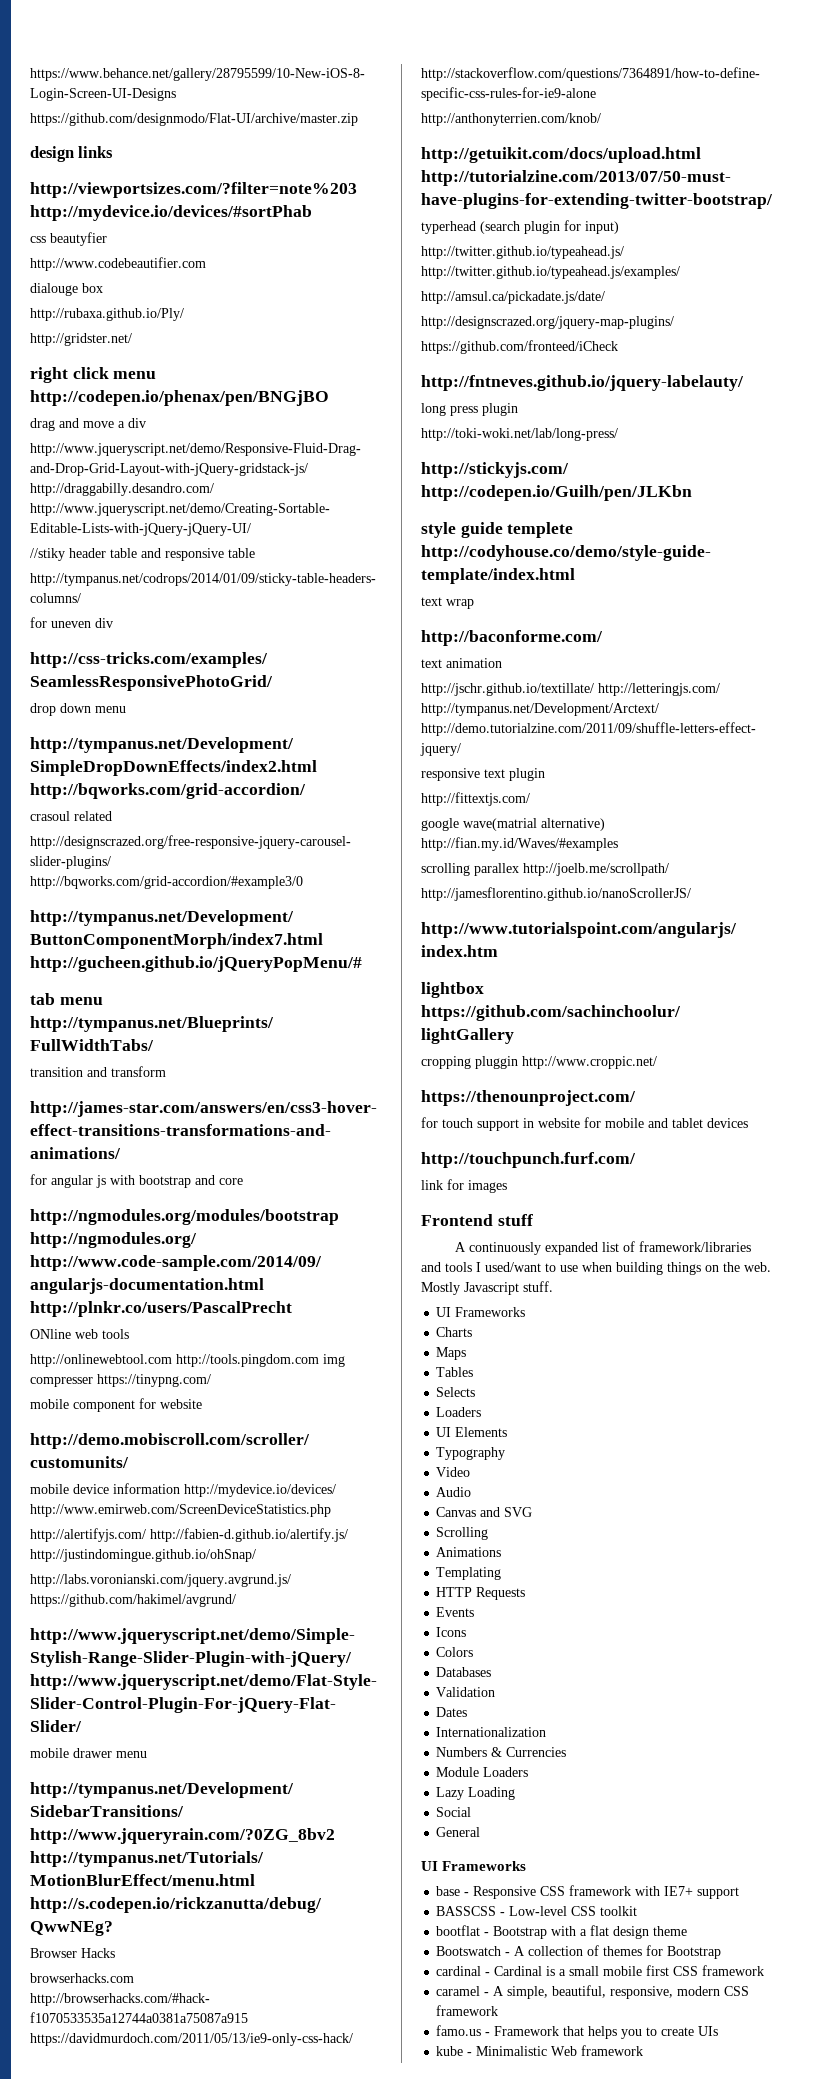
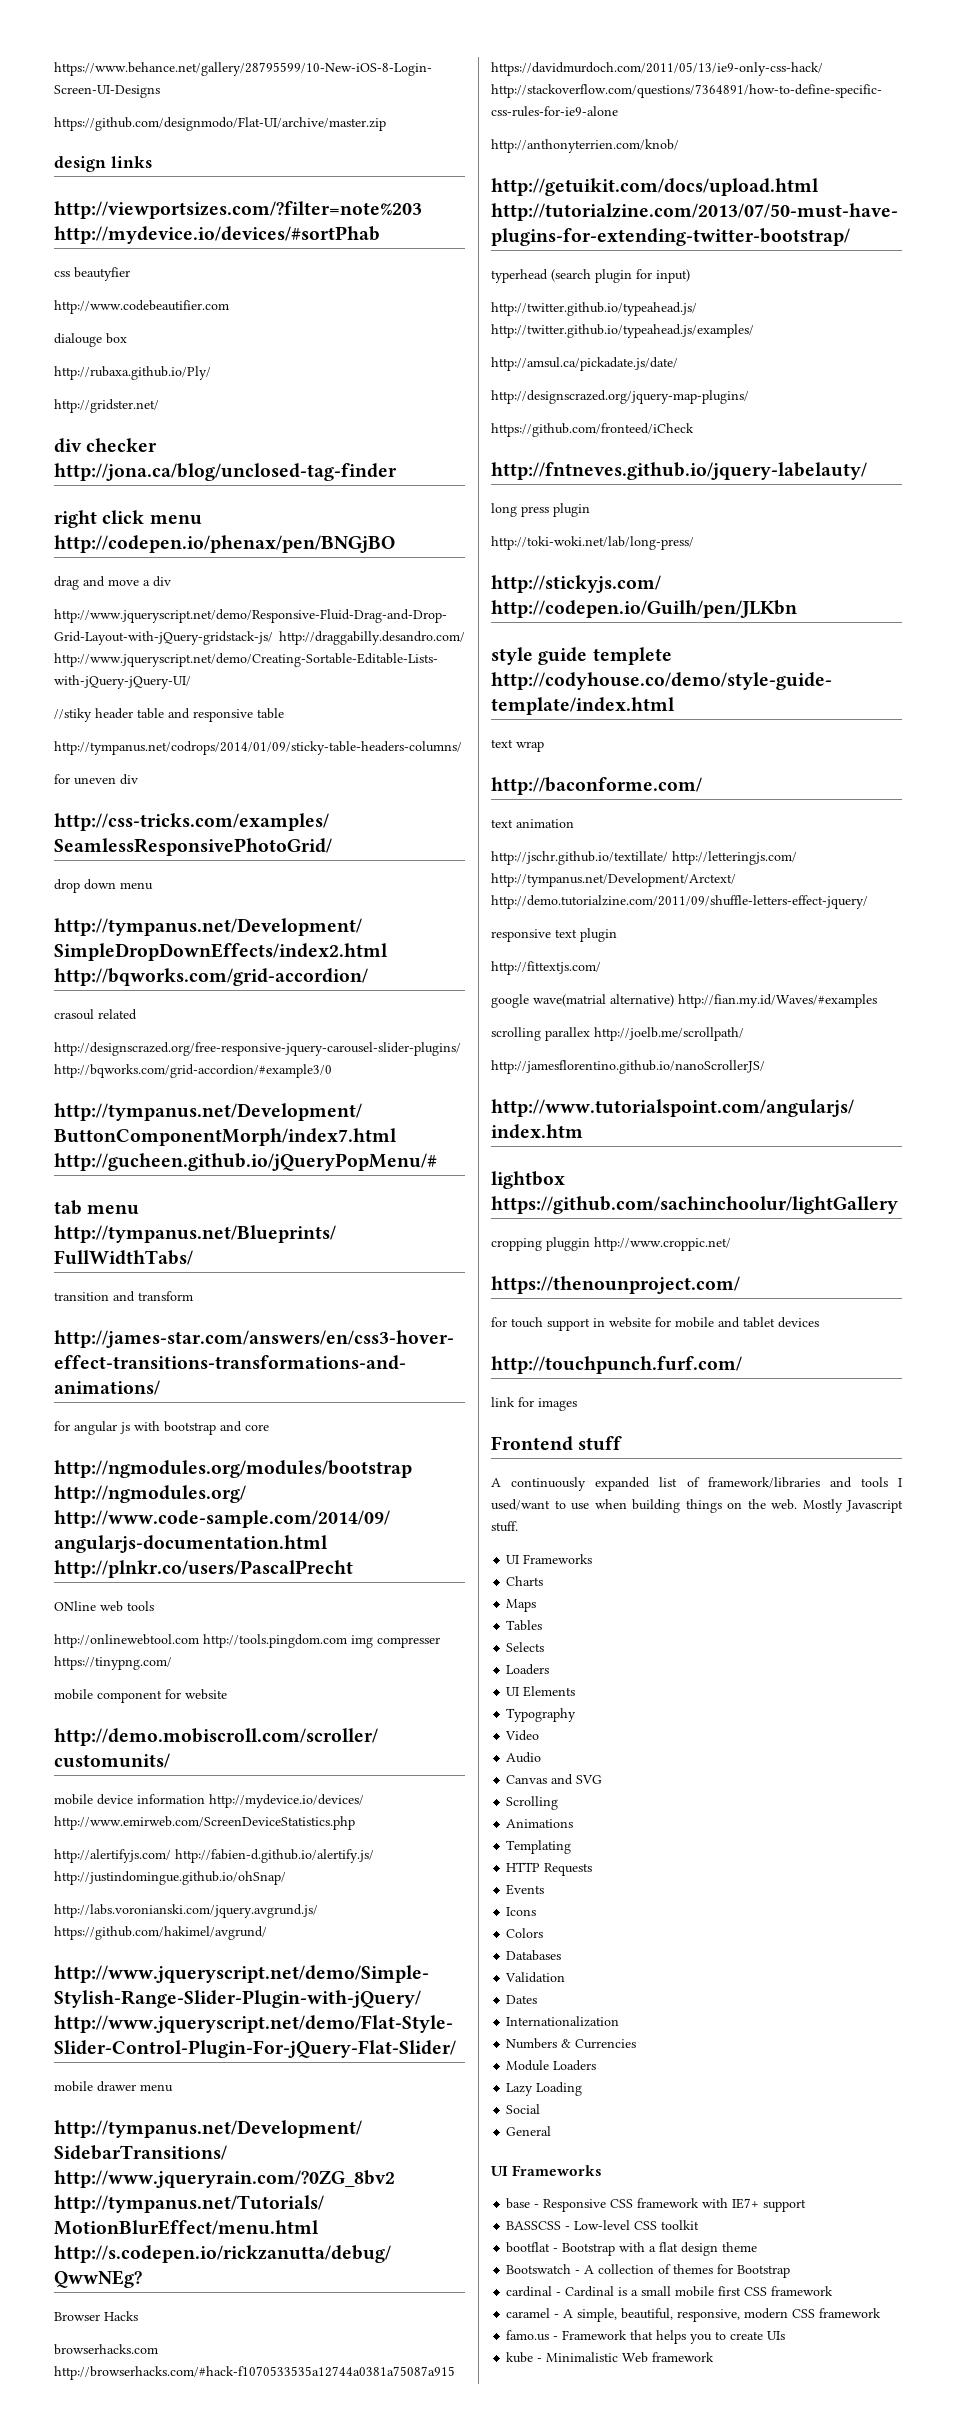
(132, 339) none -> [54,438,158,453] [54,463,397,481] // div checker http://jona.ca/blog/unclosed-tag-finder

